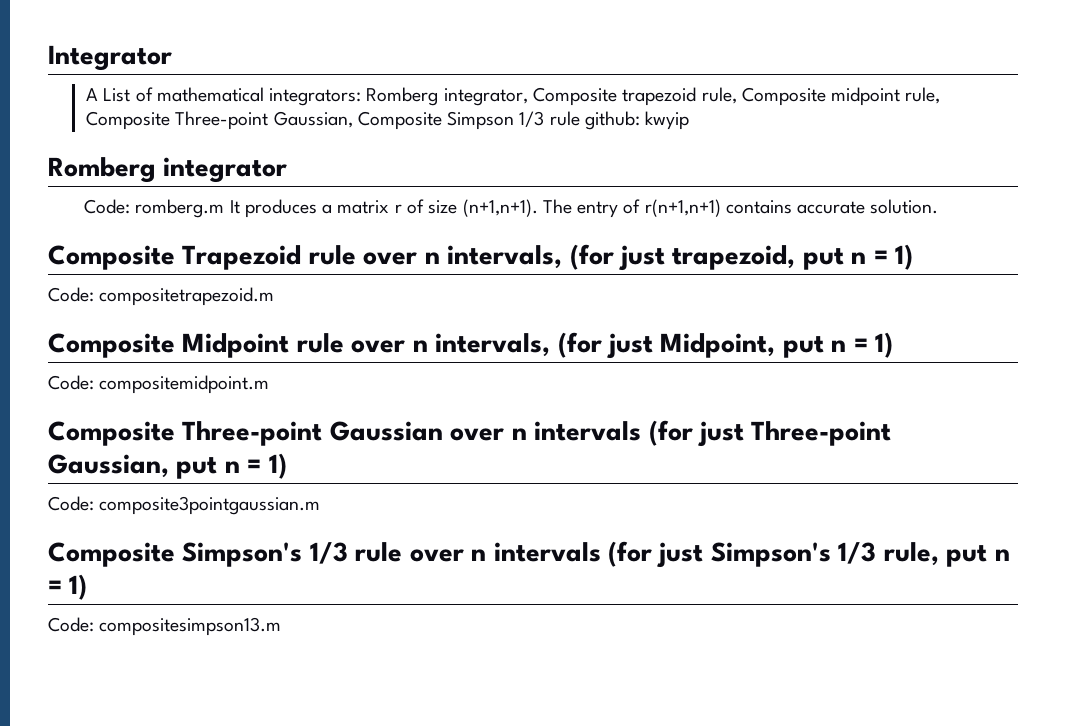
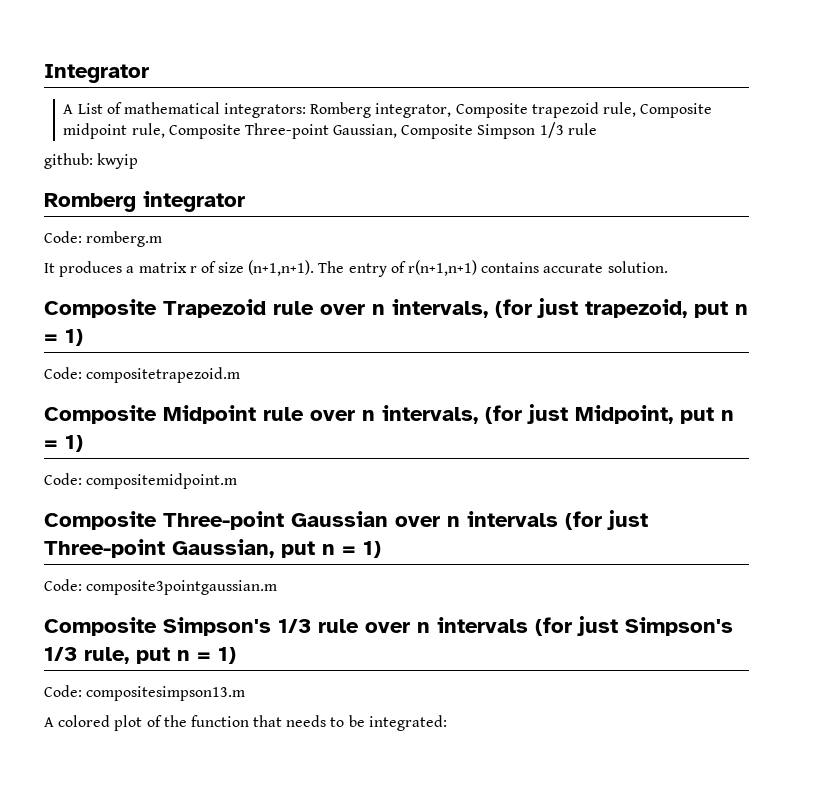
(580, 118) none -> (597, 129) //
(225, 208) none -> (163, 239) //
(282, 626) none -> [44,715,447,731] // A colored plot of the function that needs to be integrated:

